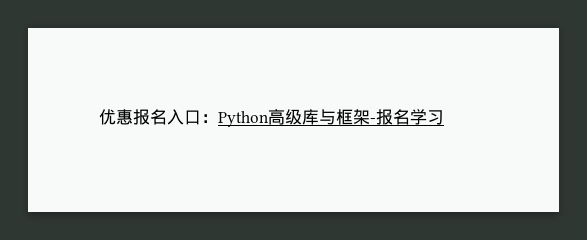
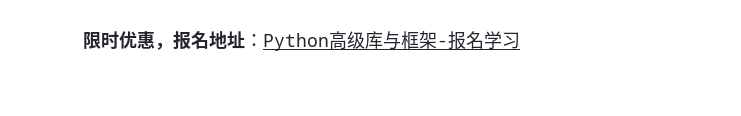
[98,109,201,125] 优惠报名入口 -> [83,31,245,50] 限时优惠，报名地址

